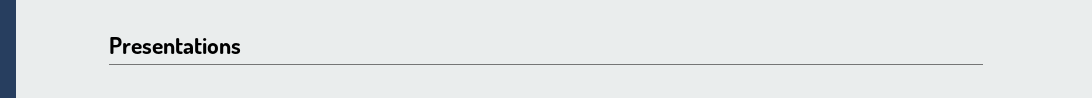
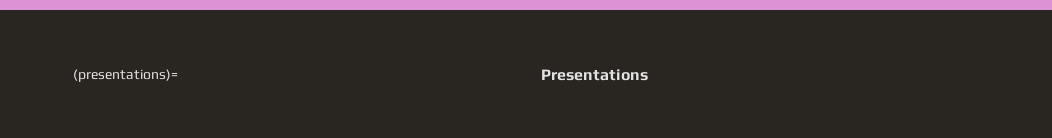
(109, 45) none -> [73,69,178,82] (presentations)= //

